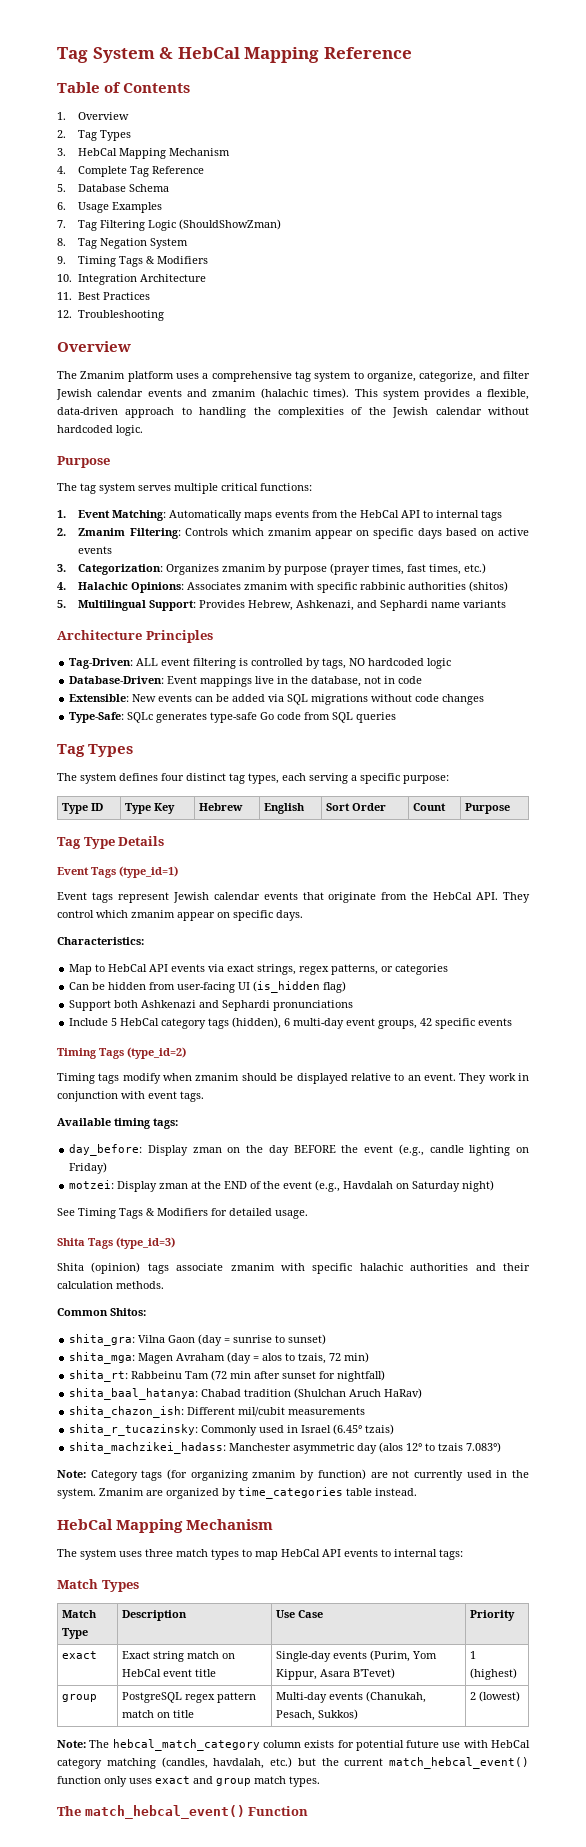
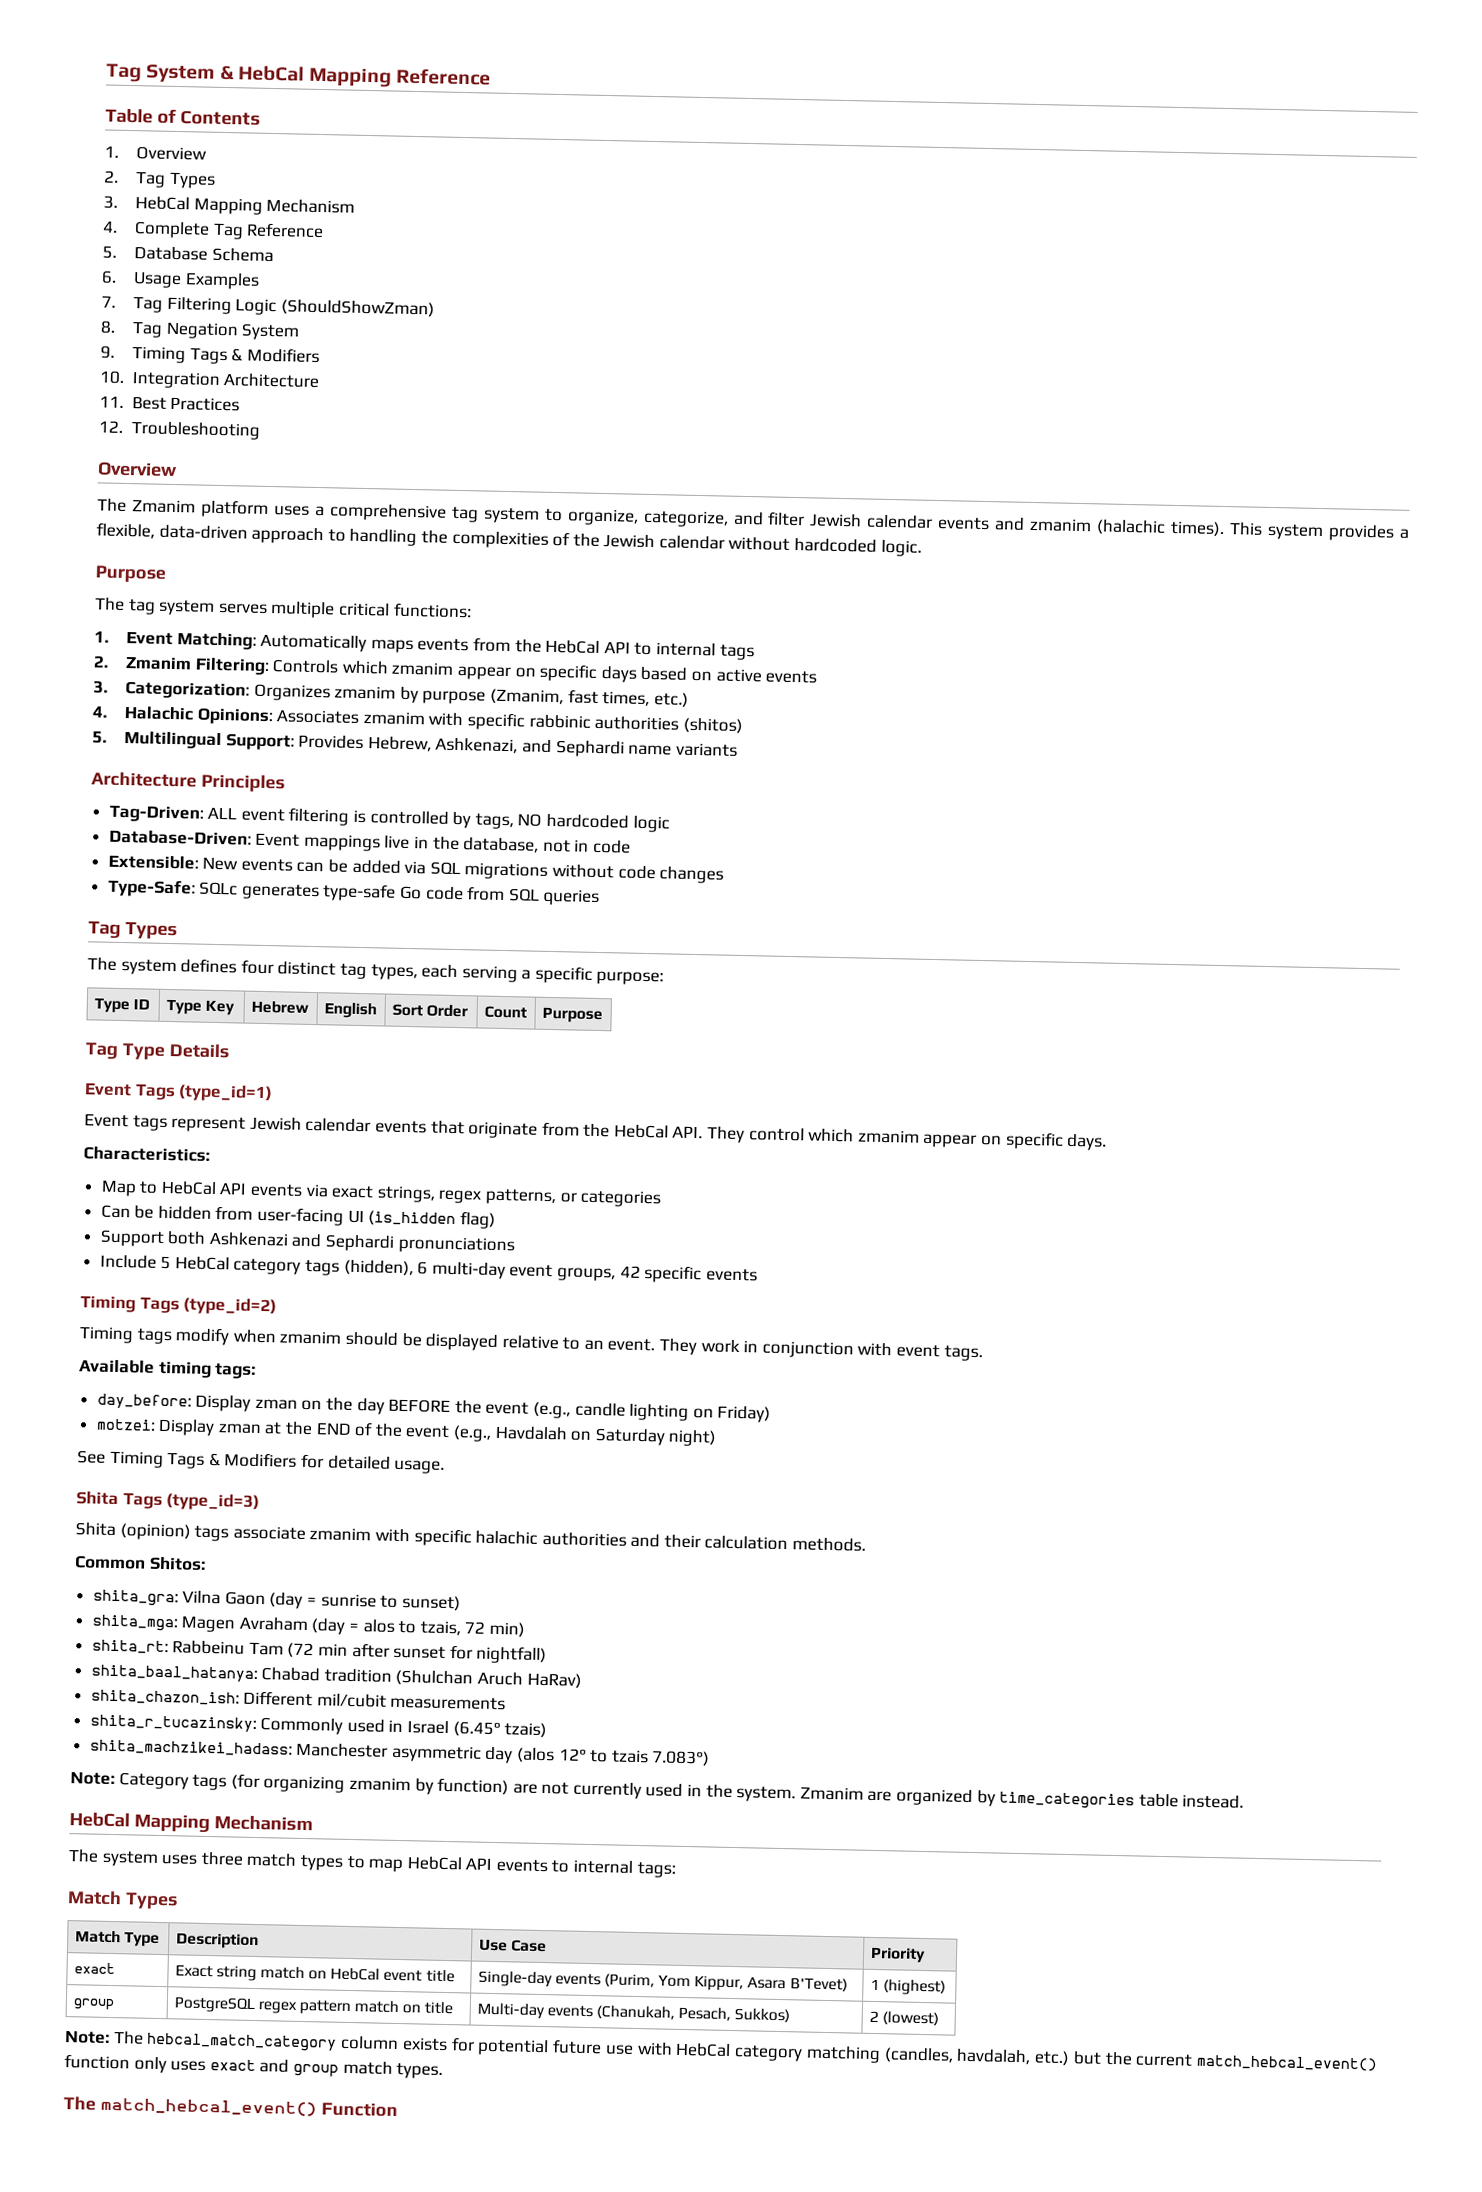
[330,563,405,575] (prayer times, -> [489,688,564,706] (Zmanim,

